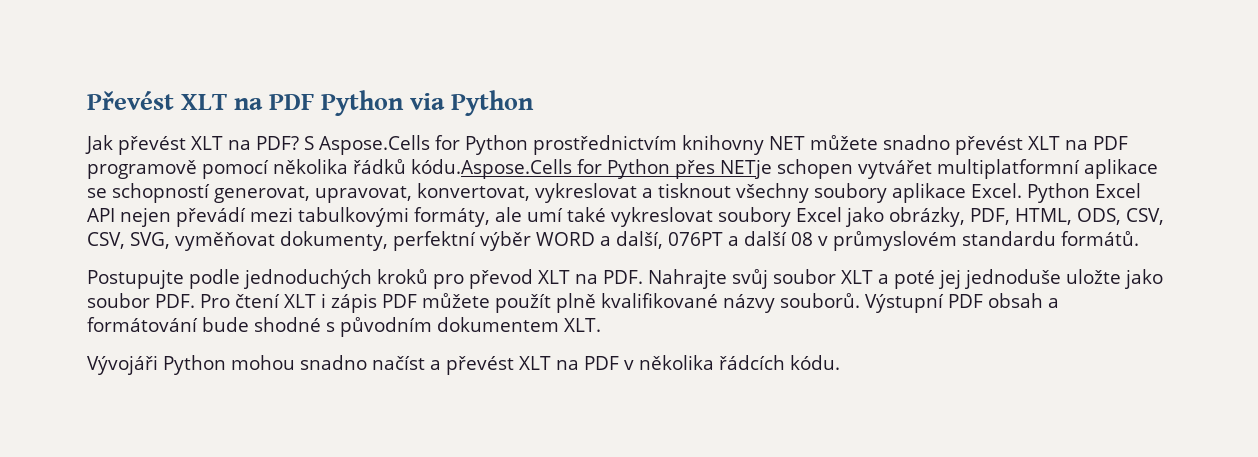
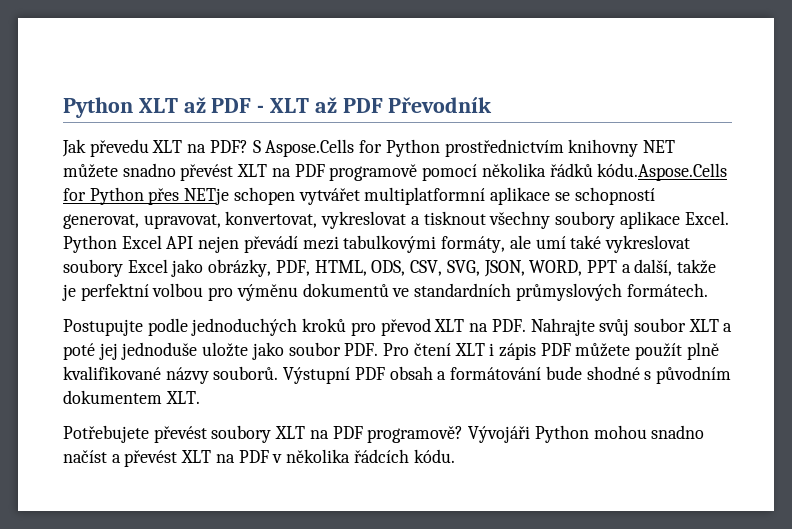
[87,90,535,116] Převést XLT na PDF Python via Python -> [63,97,493,118] Python XLT až PDF - XLT až PDF Převodník
[118,136,186,155] převést -> [89,139,149,157] převedu
[87,231,1139,251] CSV, SVG, vyměňovat dokumenty, perfektní výběr WORD a další, 076PT a další 08 v průmyslovém standardu formátů. -> [446,259,717,277] [62,283,708,301] SVG, JSON, WORD, PPT a další, takže je perfektní volbou pro výměnu dokumentů ve standardních průmyslových formátech.
(601, 325) none -> [63,425,464,443] Potřebujete převést soubory XLT na PDF programově?

